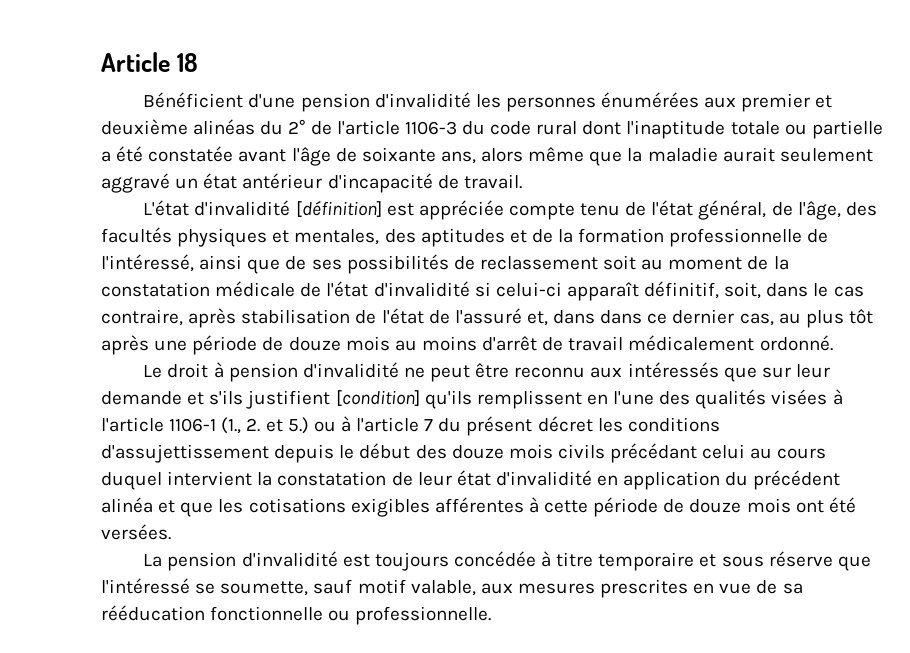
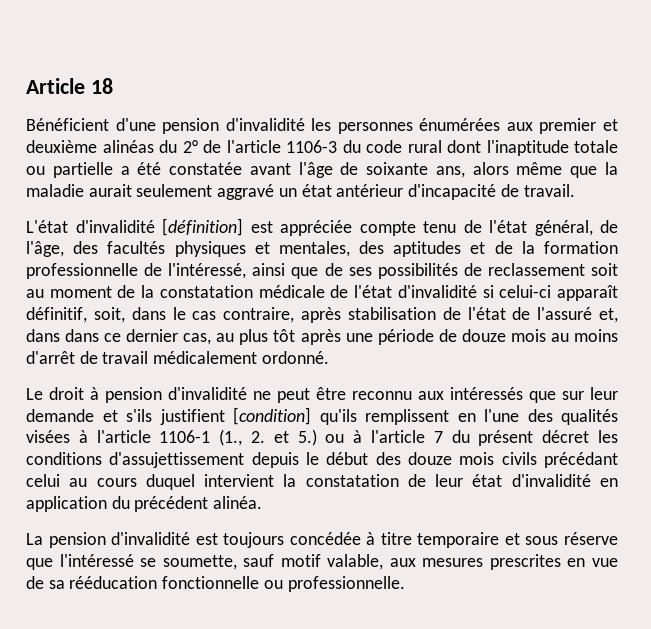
[101,497,856,517] [101,524,171,540] alinéa et que les cotisations exigibles afférentes à cette période de douze mois ont été versées. -> [213,496,263,509] alinéa.

